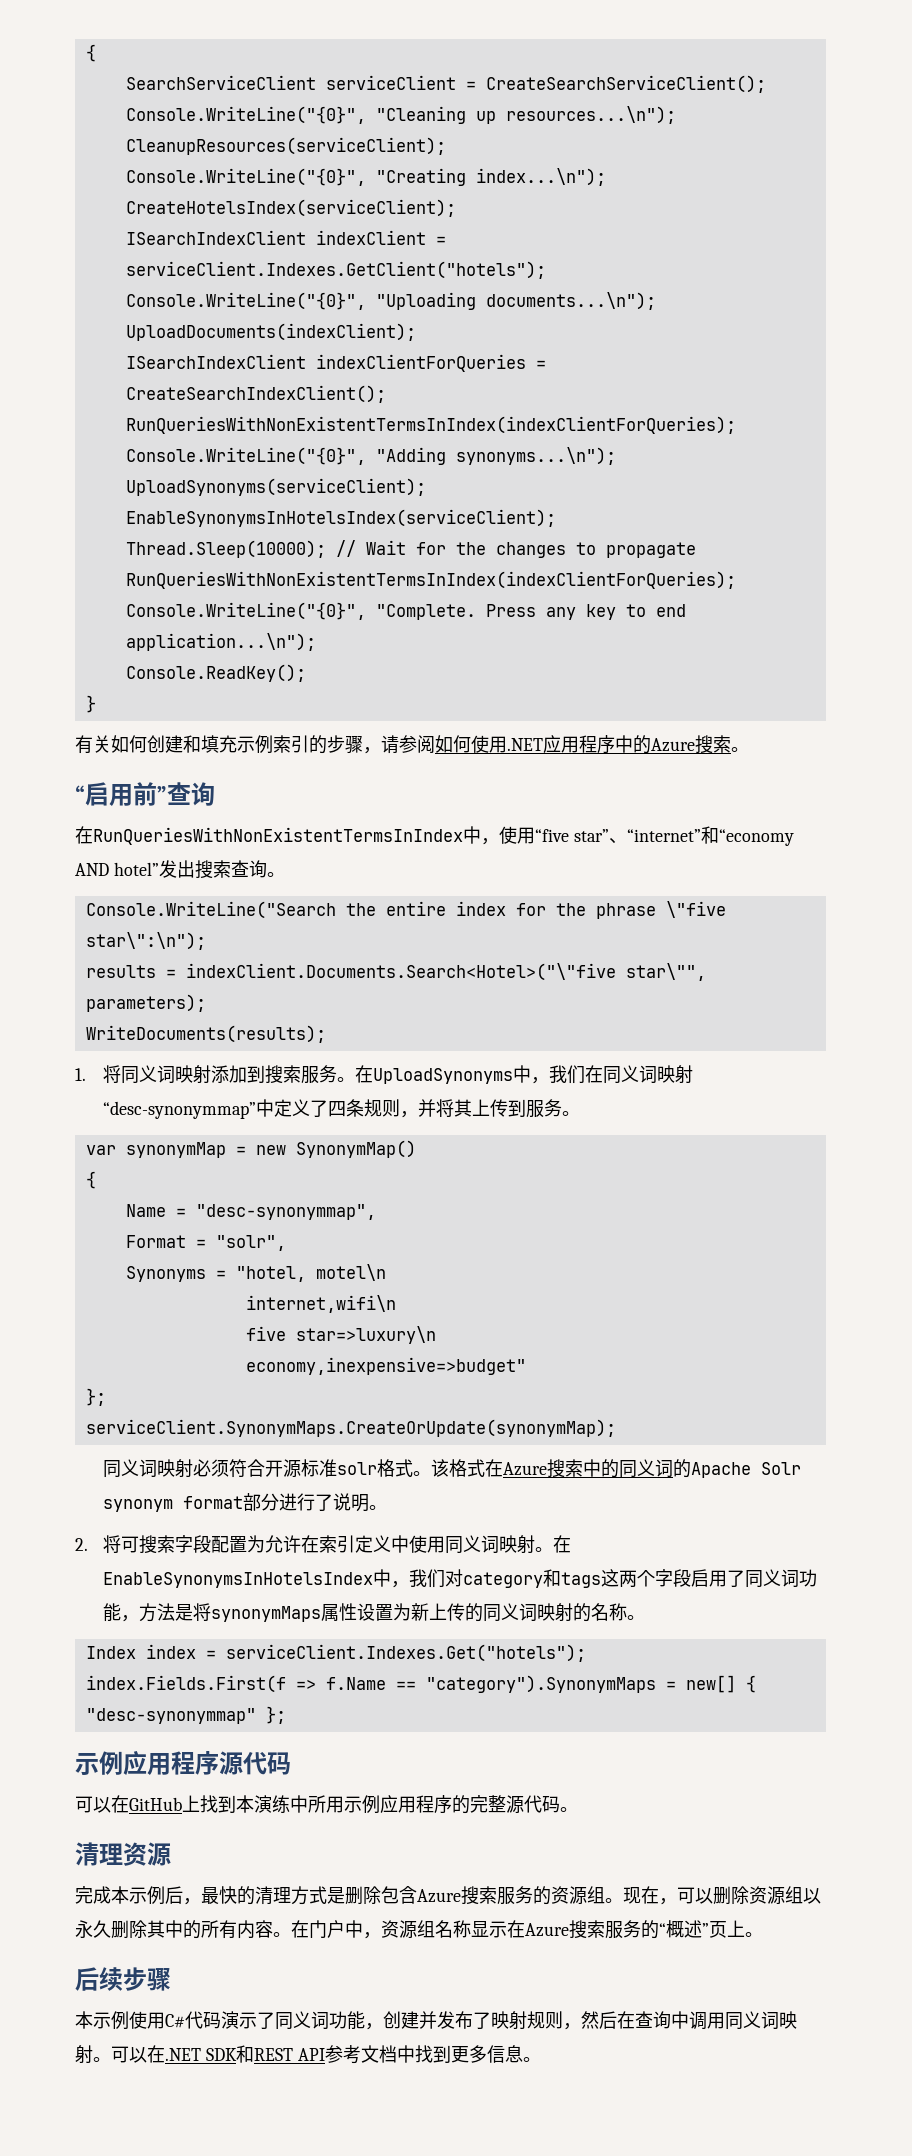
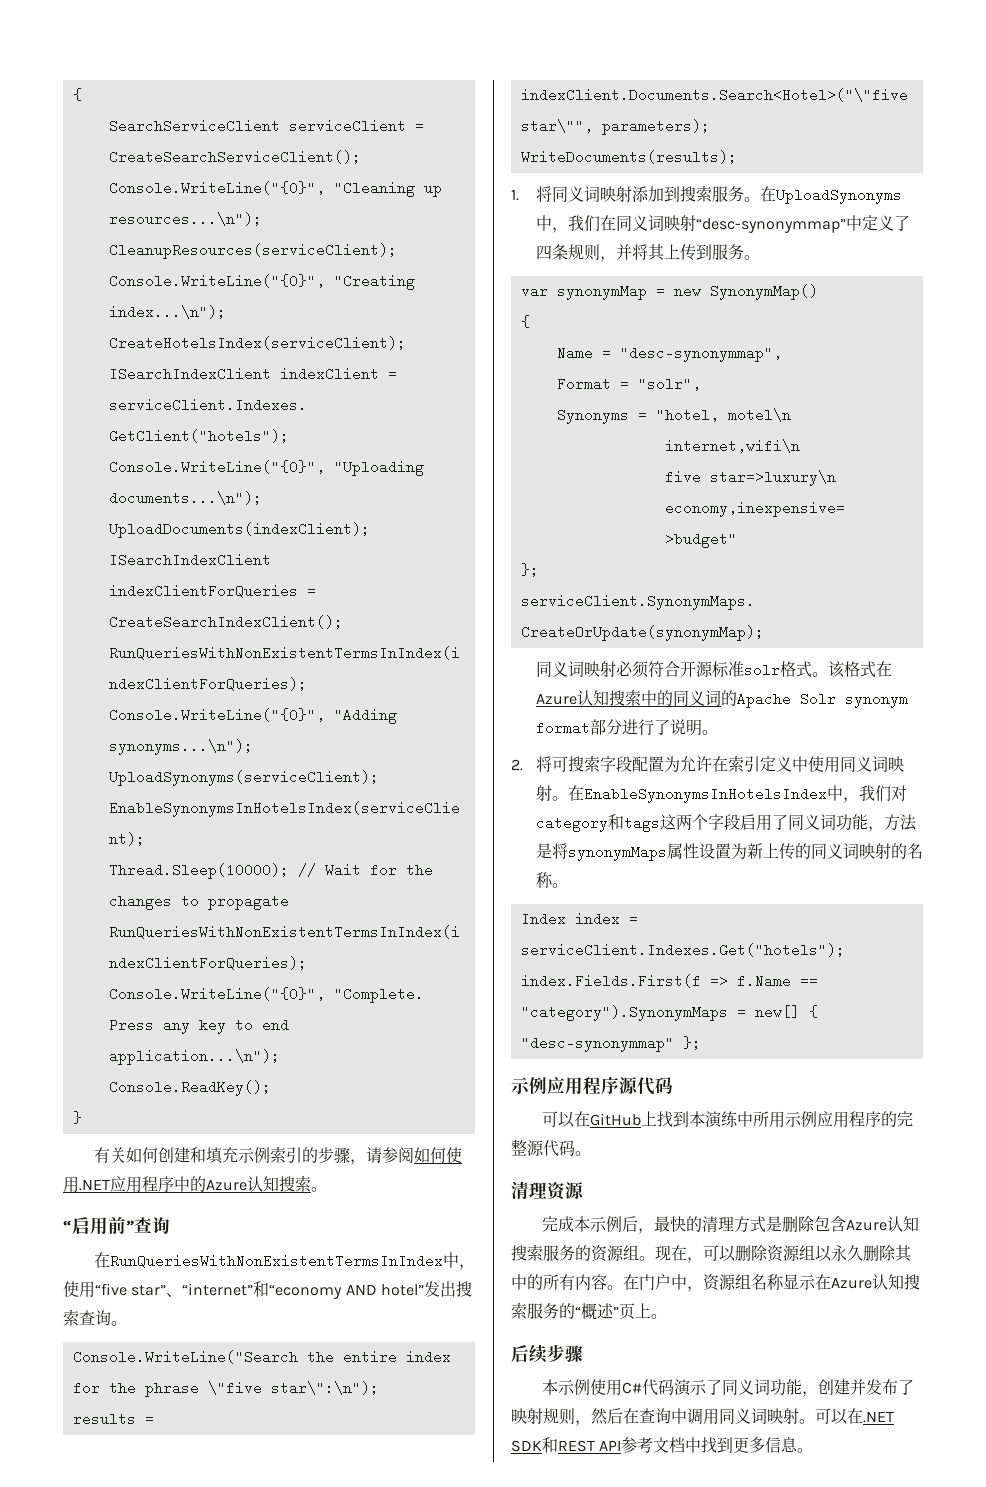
(695, 745) none -> [247,1176,279,1192] 认知
(547, 1469) none -> [576,690,609,706] 认知
(461, 1896) none -> [886,1216,919,1232] 认知
(569, 1930) none -> [872,1274,904,1290] 认知

